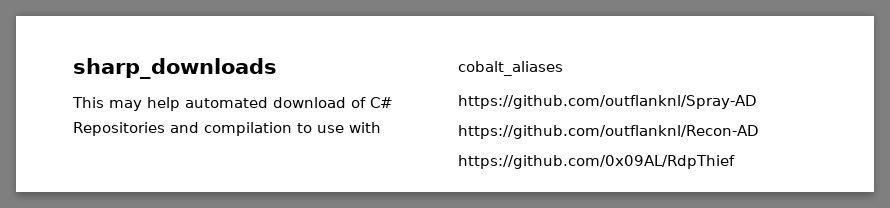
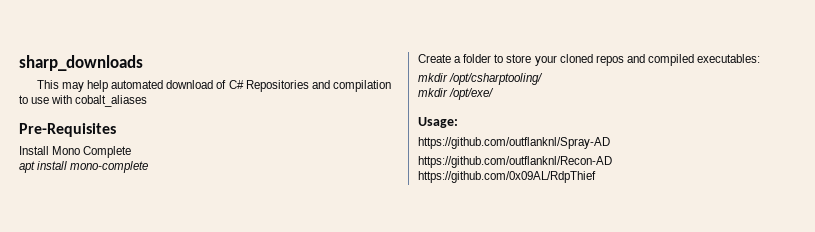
(563, 68) none -> [19,123,116,137] [19,146,132,158] [19,161,149,173] [418,54,761,66] [418,73,544,85] [418,88,495,100] [418,117,458,128] // Pre-Requisites // Install Mono Complete // apt install mono-complete // Create a folder to store your cloned repos and compiled executables: // mkdir /opt/csharptooling/ // mkdir /opt/exe/ // Usage:

